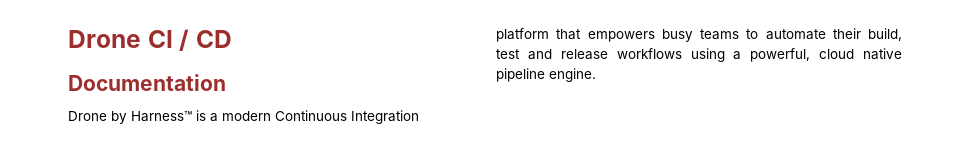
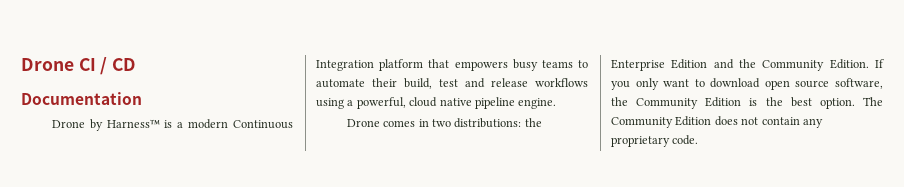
(596, 75) none -> [346,118,542,128] [611,59,884,71] [611,78,883,90] [611,97,883,109] [611,116,823,128] [611,135,699,147] // Drone comes in two distributions: the Enterprise Edition and the Community Edition. If you only want to download open source software, the Community Edition is the best option. The Community Edition does not contain any proprietary code.

